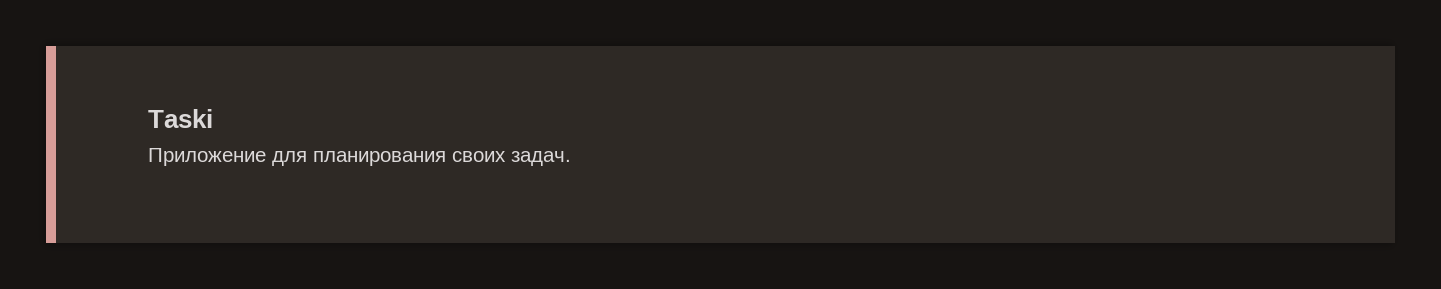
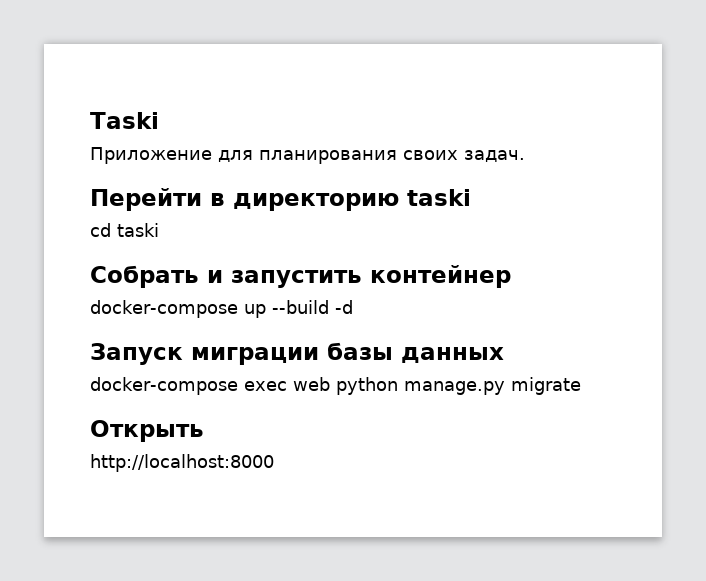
(571, 158) none -> [90,188,471,211] [90,223,159,237] [90,265,511,288] [90,300,353,318] [90,342,504,365] [90,377,581,395] [90,420,204,442] [90,454,274,472] // Перейти в директорию taski // cd taski // Собрать и запустить контейнер // docker-compose up --build -d // Запуск миграции базы данных // docker-compose exec web python manage.py migrate // Открыть // http://localhost:8000

